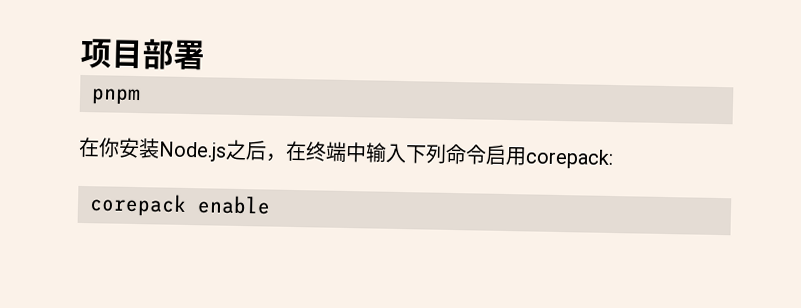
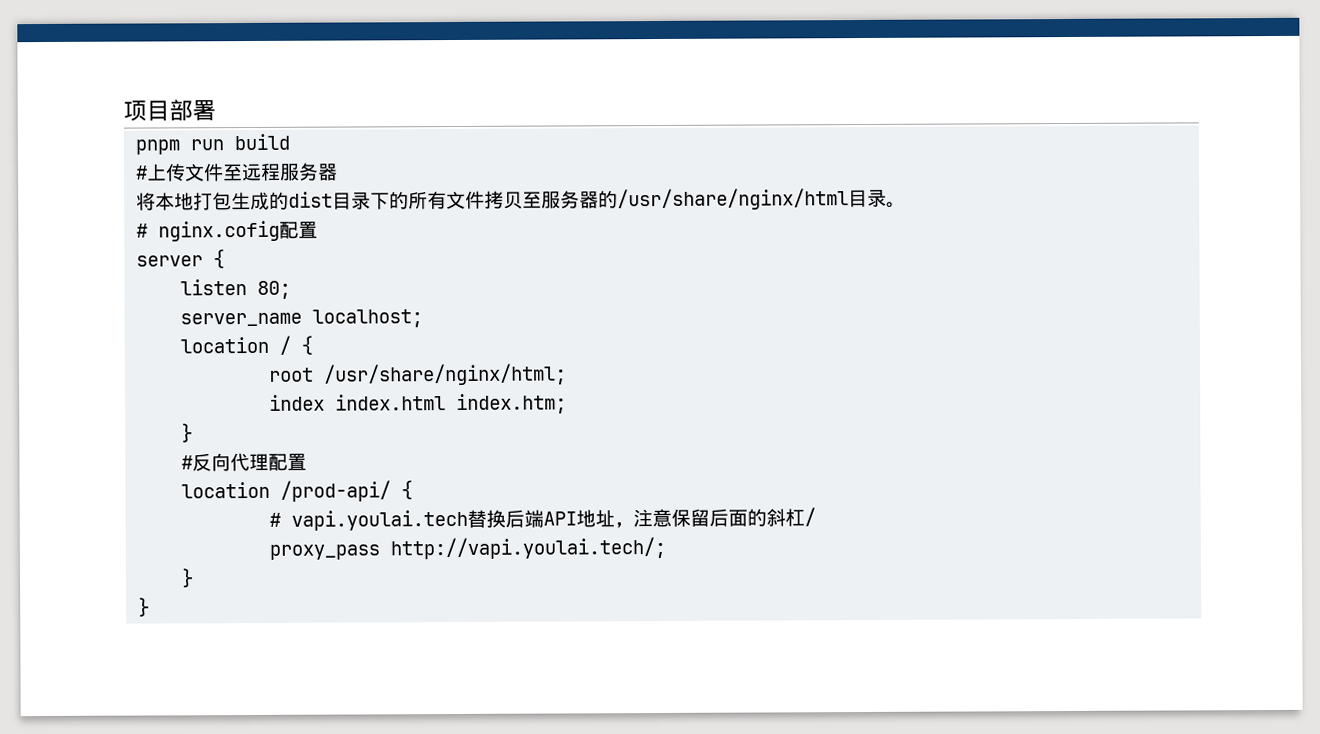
[78,136,614,170] [89,193,271,217] // 在你安装Node.js之后，在终端中输入下列命令启用corepack: // corepack enable -> [190,133,290,151] [136,162,338,182] [136,188,906,211] [136,220,318,242] [136,249,225,269] [180,279,291,299] [180,309,423,328] [180,335,313,355] [268,363,567,386] [269,393,567,414] [181,423,193,443] [181,453,307,472] [181,480,413,502] [269,507,816,531] [269,536,666,560] [181,568,194,588] [138,597,150,617] run build // #上传文件至远程服务器 // 将本地打包生成的dist目录下的所有文件拷贝至服务器的/usr/share/nginx/html目录。 // # nginx.cofig配置 // server { // listen 80; // server_name localhost; // location / { // root /usr/share/nginx/html; // index index.html index.htm; // } // #反向代理配置 // location /prod-api/ { // # vapi.youlai.tech替换后端API地址，注意保留后面的斜杠/ // proxy_pass http://vapi.youlai.tech/; // } // }

